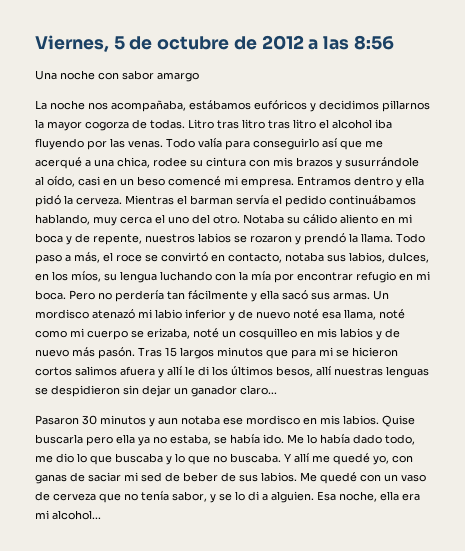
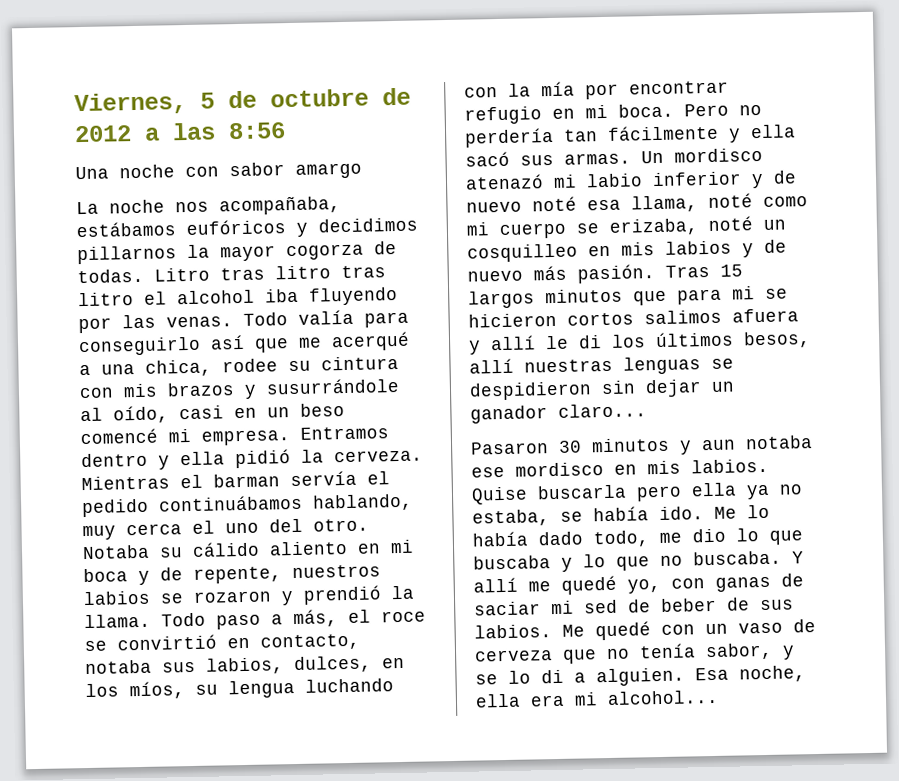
[35,195,61,207] pidó -> [235,449,291,469] pidió
[304,233,346,245] prendó -> [303,585,382,605] prendió
[161,252,208,262] convirtó -> [117,634,217,651] convirtió
[98,347,135,359] pasón. -> [577,264,655,284] pasión.

